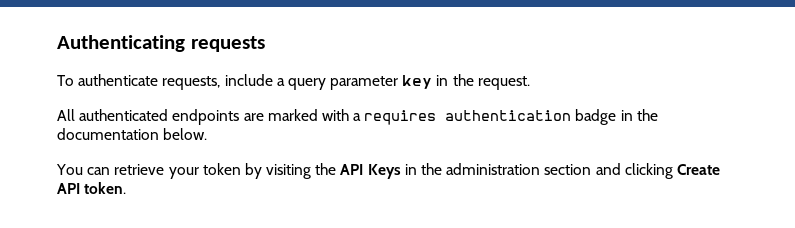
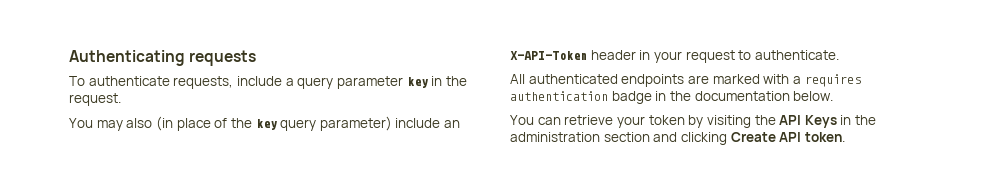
(530, 83) none -> [69,116,461,131] [510,50,839,63] // You may also (in place of the key query parameter) include an X-API-Token header in your request to authenticate.

